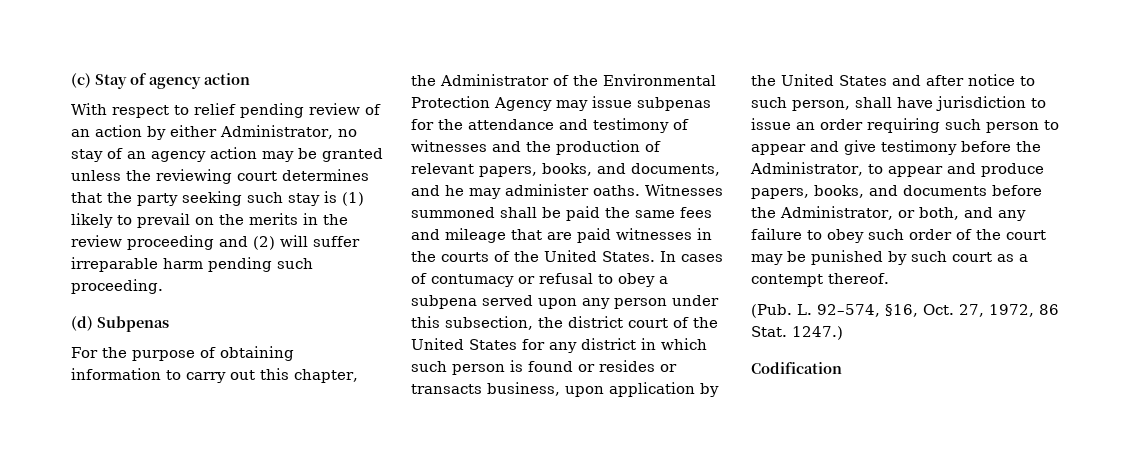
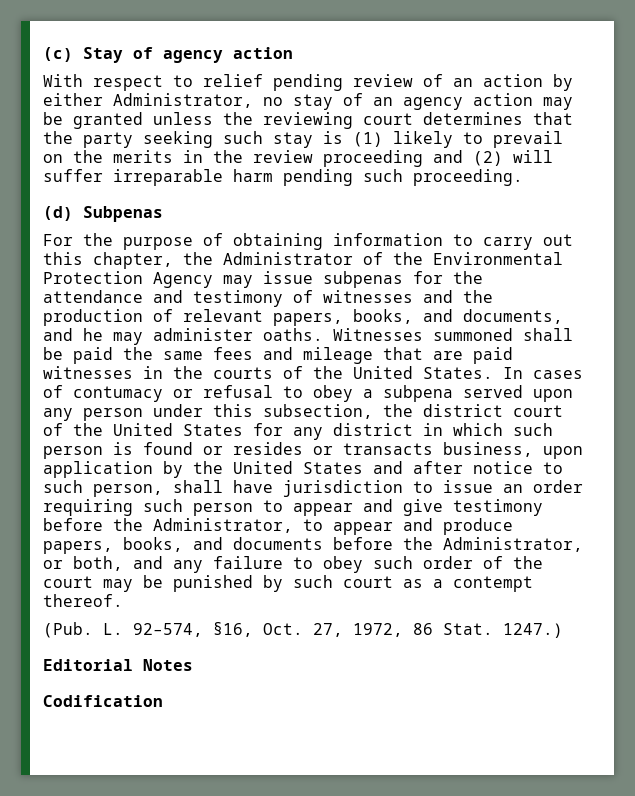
(843, 333) none -> [43,659,193,671] // Editorial Notes

